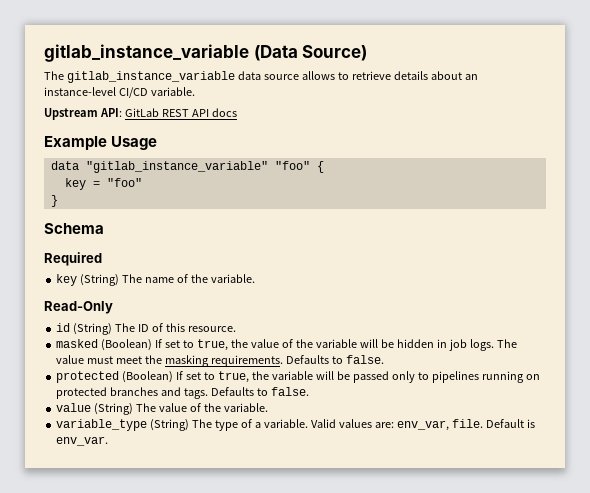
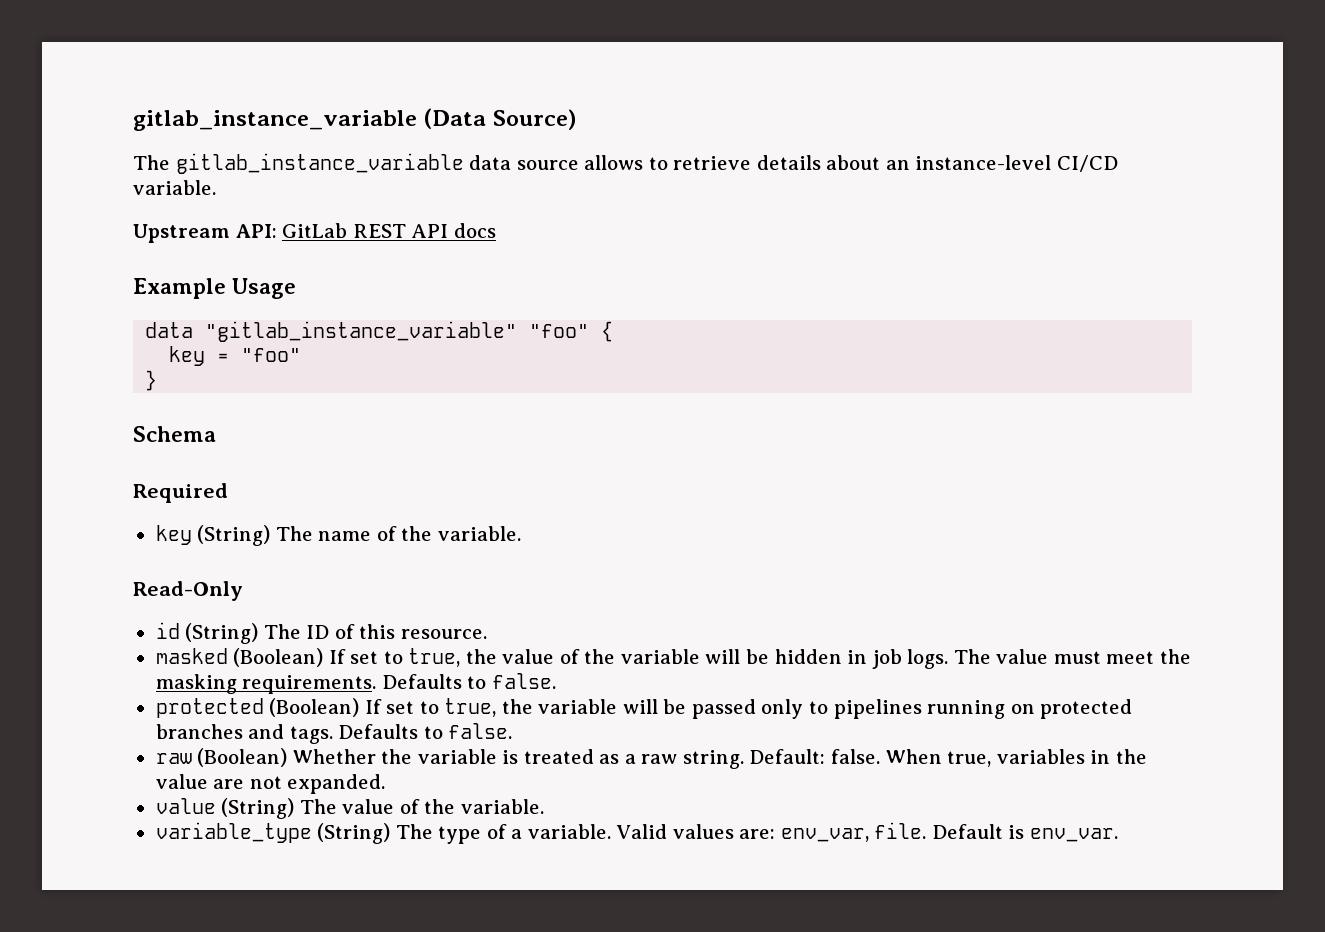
(309, 391) none -> [155,748,1147,769] [155,774,386,794] // raw (Boolean) Whether the variable is treated as a raw string. Default: false. When true, variables in the value are not expanded.

